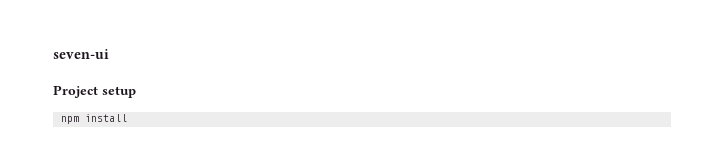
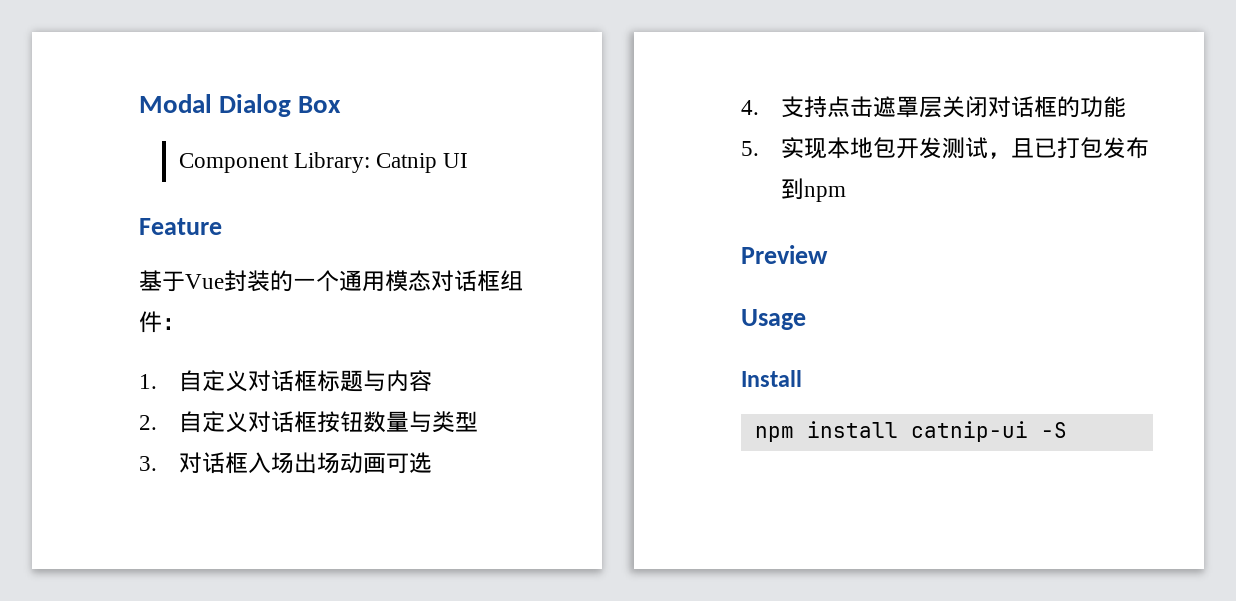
[53,49,109,59] [53,85,136,98] seven-ui // Project setup -> [139,94,342,117] [178,152,469,173] [139,218,222,235] [139,270,523,292] [139,311,185,333] [139,370,432,392] [139,411,478,433] [139,452,432,474] [741,96,1126,118] [741,137,1149,159] [780,178,846,202] [741,245,828,264] [741,309,806,330] [741,370,802,387] Modal Dialog Box // Component Library: Catnip UI // Feature // 基于Vue封装的一个通用模态对话框组件： // 1.自定义对话框标题与内容 // 2.自定义对话框按钮数量与类型 // 3.对话框入场出场动画可选 // 4.支持点击遮罩层关闭对话框的功能 // 5.实现本地包开发测试，且已打包发布到npm // Preview // Usage // Install
(127, 118) none -> [910,421,1067,442] catnip-ui -S

